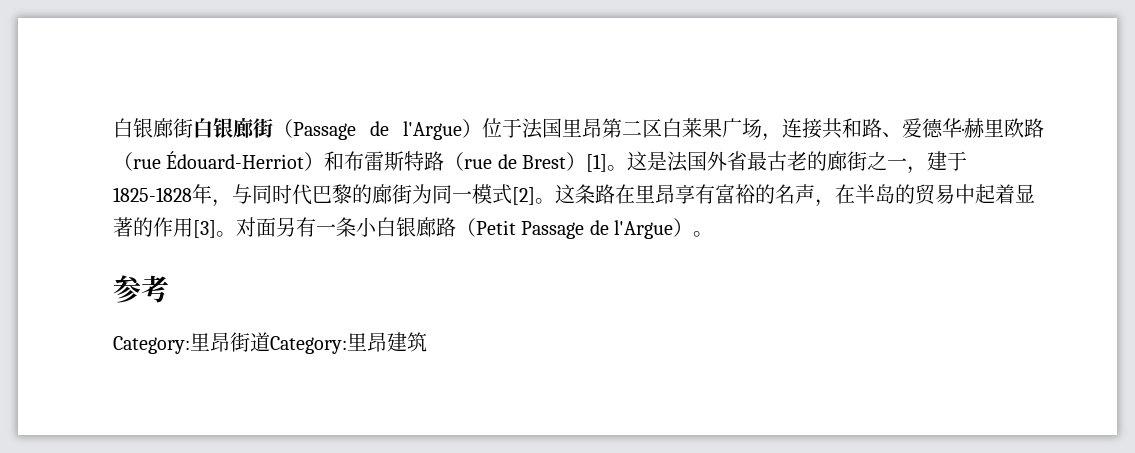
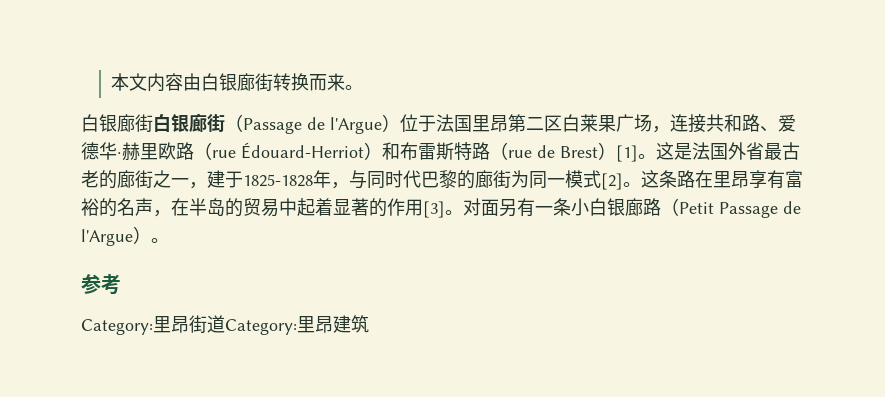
(113, 128) none -> [111,73,364,92] 本文内容由白银廊街转换而来。 //

